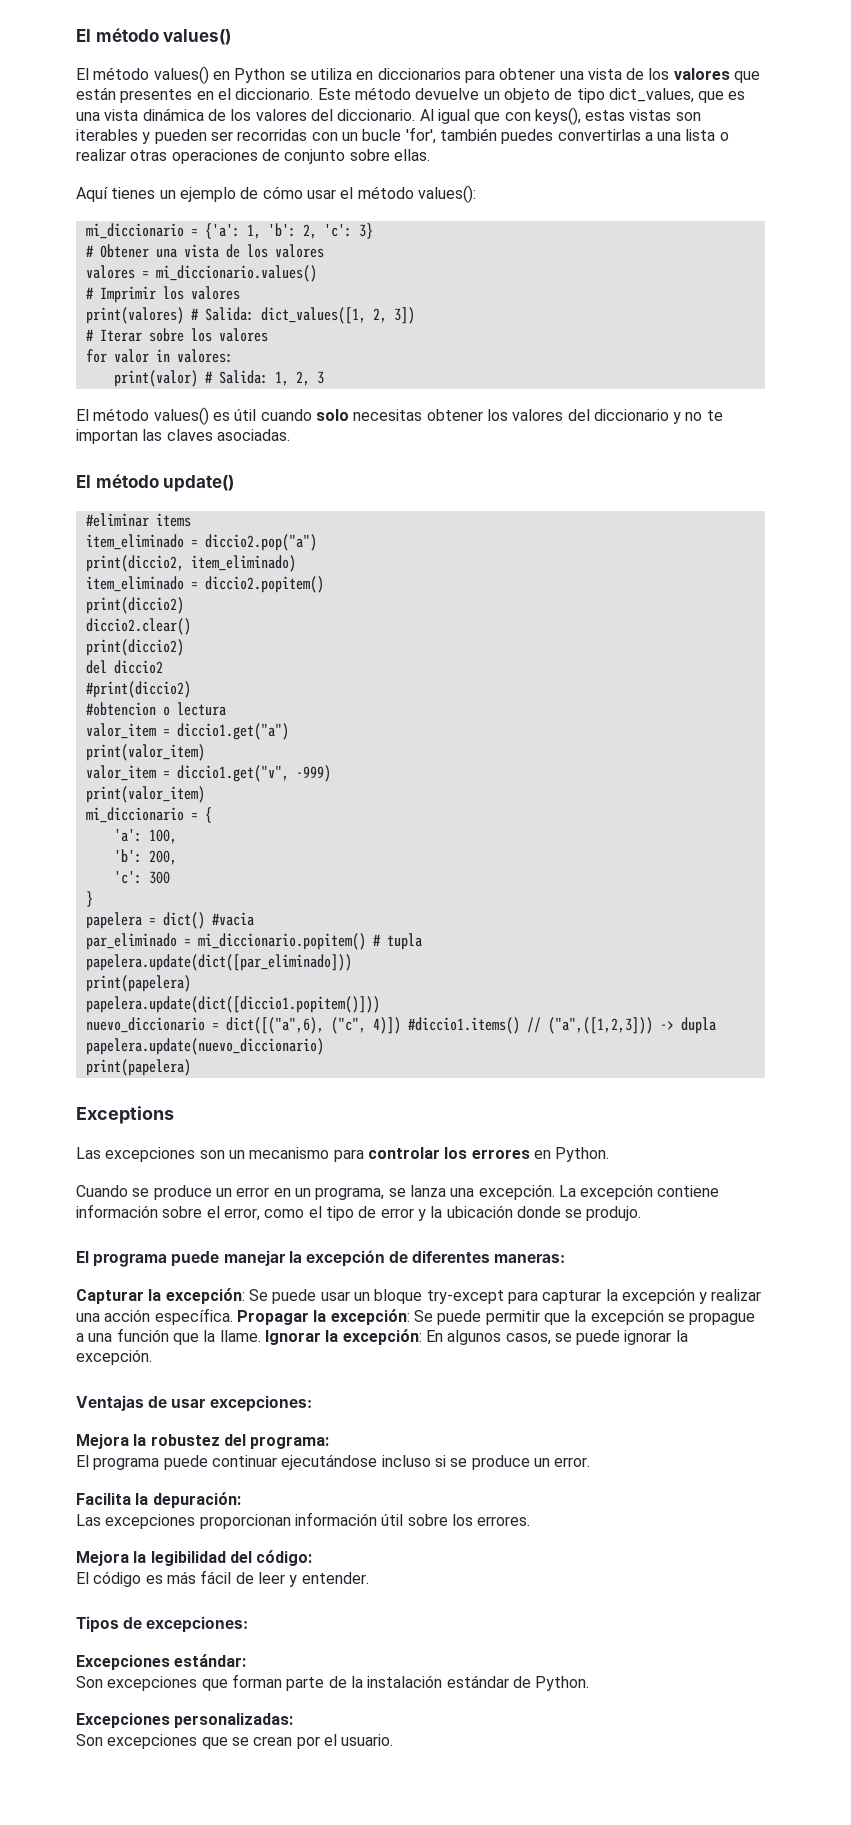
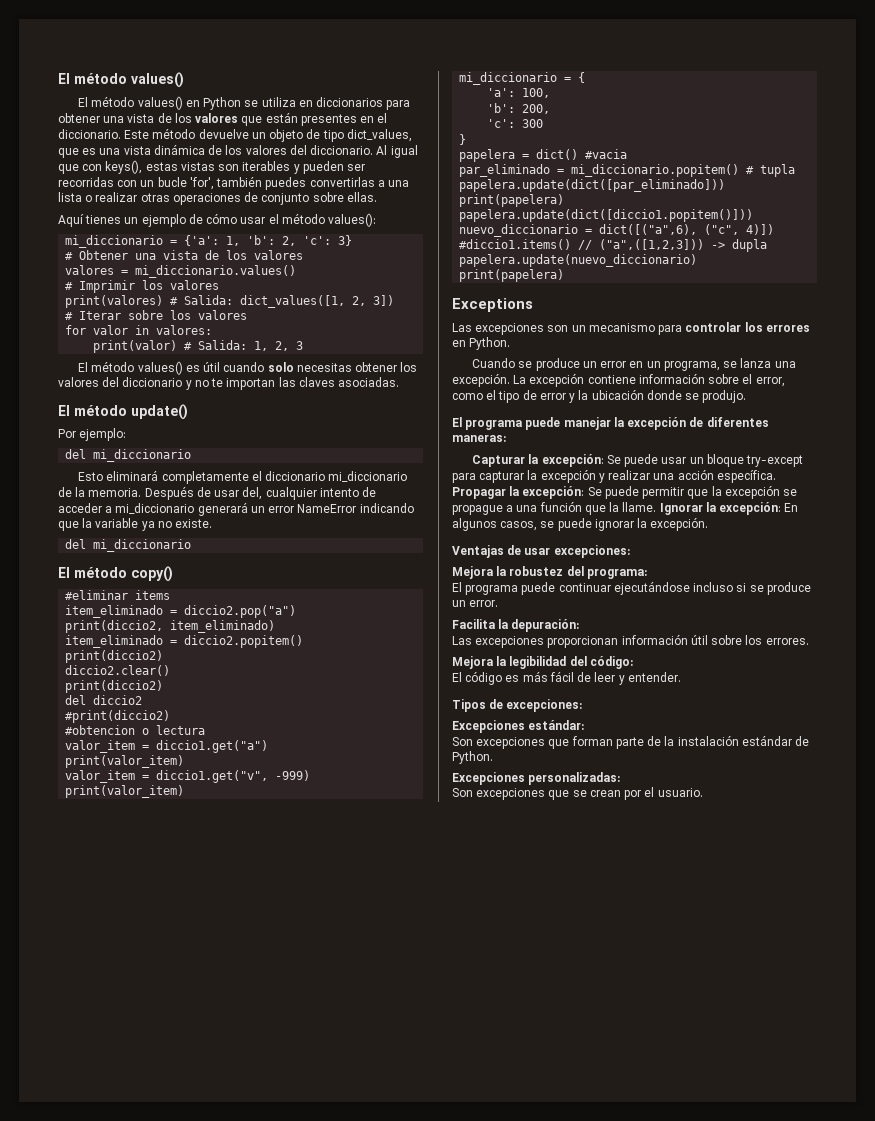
(235, 483) none -> [58,428,127,441] [65,449,192,462] [78,470,408,484] [58,486,377,500] [58,502,414,516] [58,518,213,531] [65,539,192,552] [58,566,173,582] // Por ejemplo: // del mi_diccionario // Esto eliminará completamente el diccionario mi_diccionario de la memoria. Después de usar del, cualquier intento de acceder a mi_diccionario generará un error NameError indicando que la variable ya no existe. // del mi_diccionario // El método copy()

